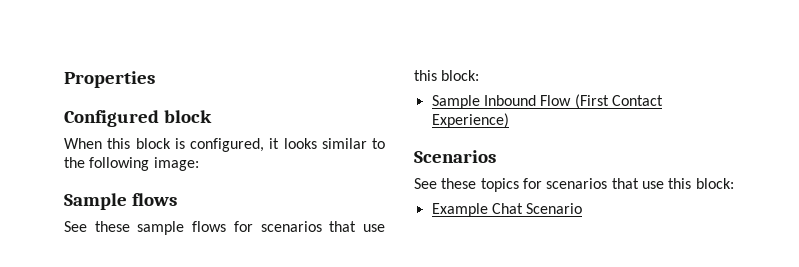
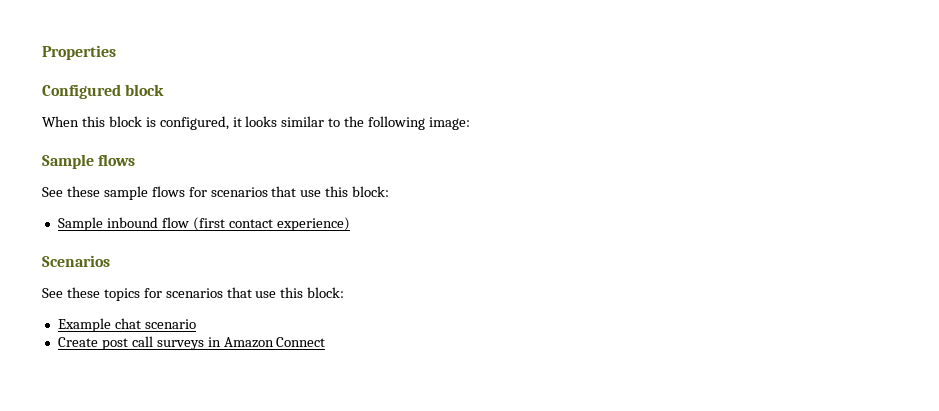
[483,94,663,109] [431,113,509,128] Inbound Flow (First Contact Experience) -> [106,217,350,231] inbound flow (first contact experience)
[491,203,583,214] Chat Scenario -> [114,318,196,329] [57,336,326,350] chat scenario // Create post call surveys in Amazon Connect

